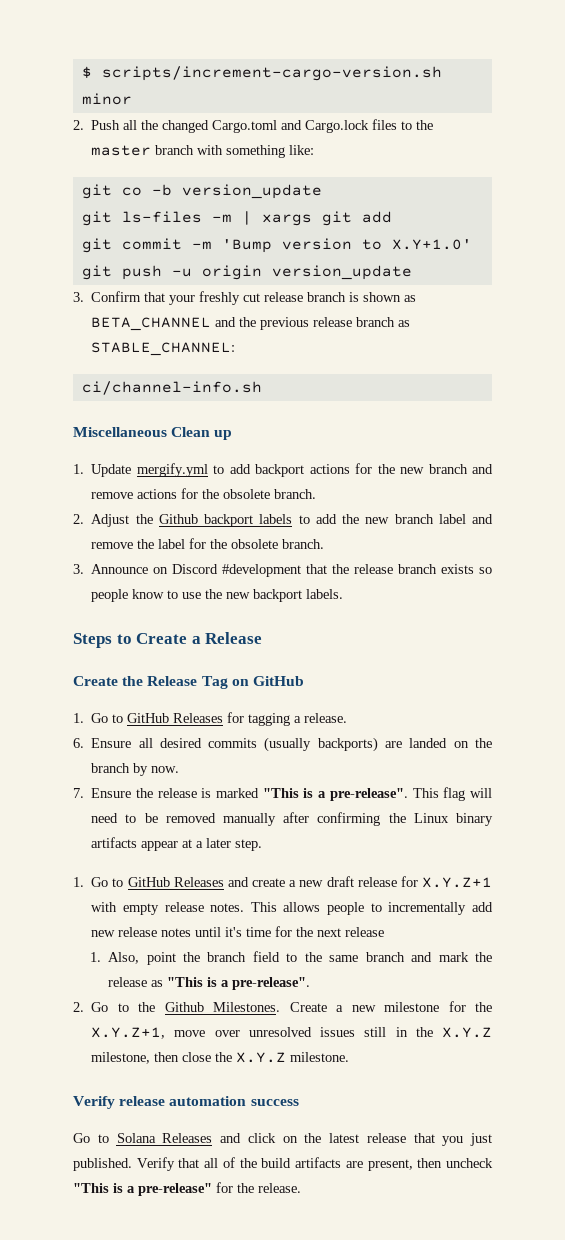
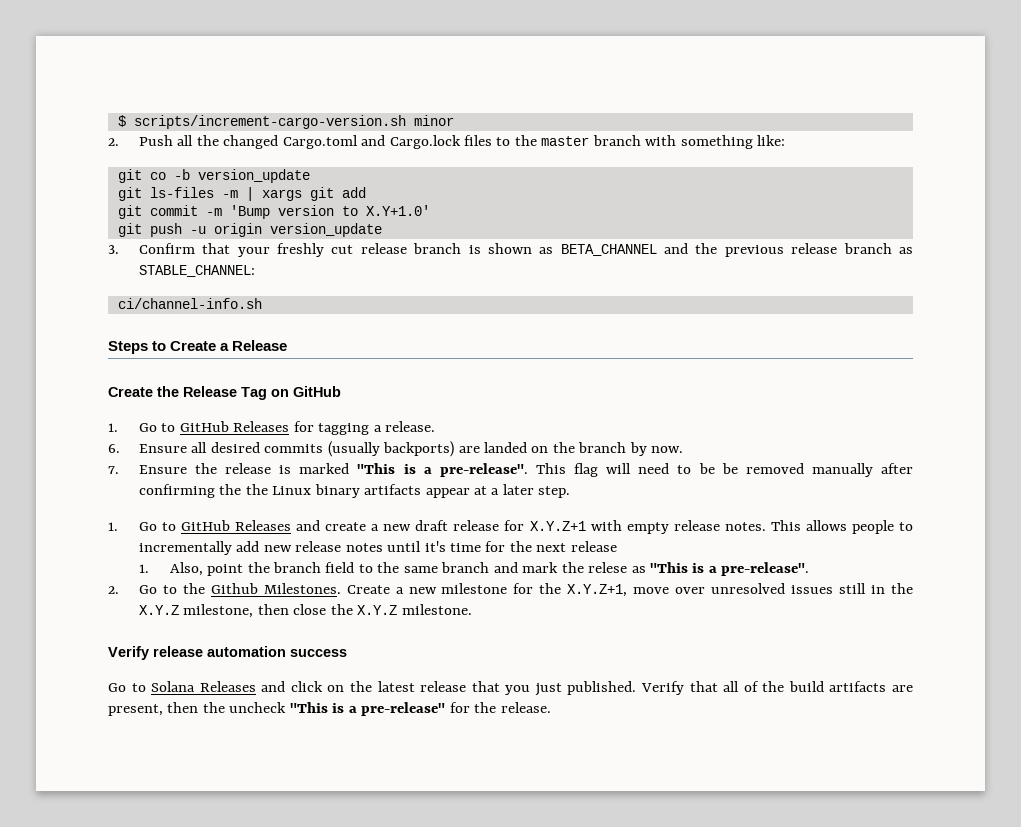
[73,427,233,440] [73,463,494,477] [91,488,317,499] [73,514,493,527] [91,538,325,549] [73,564,493,577] [91,589,344,602] // Miscellaneous Clean up // 1. Update mergify.yml to add backport actions for the new branch and remove actions for the obsolete branch. // 2. Adjust the Github backport labels to add the new branch label and remove the label for the obsolete branch. // 3. Announce on Discord #development that the release branch exists so people know to use the new backport labels. -> (262, 303) none
(158, 818) none -> [721,463,738,474] be
(406, 818) none -> [245,484,268,495] the
[108,977,148,987] release -> [588,562,628,573] relese
(443, 1163) none -> [202,702,225,713] the

